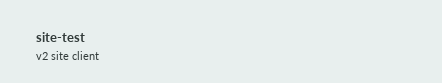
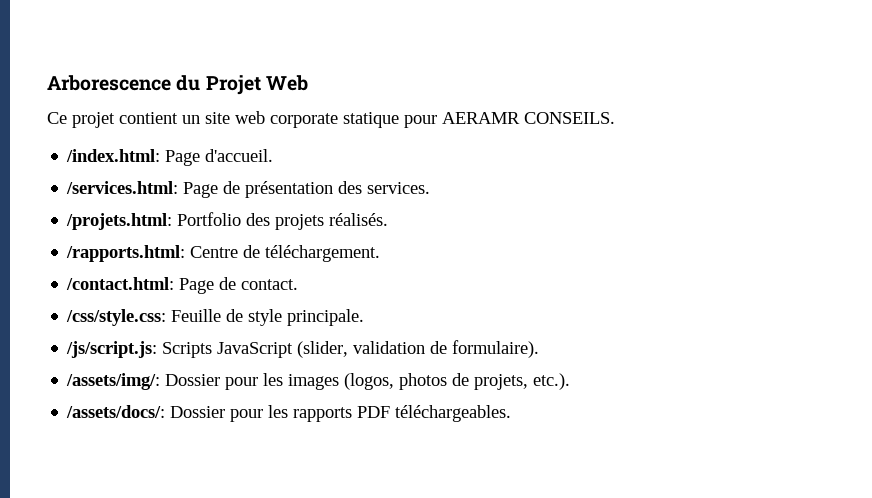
[36,32,85,42] [36,51,99,60] site-test // v2 site client -> [47,75,308,95] [47,111,615,128] [66,149,274,166] [66,181,431,198] [66,212,389,230] [66,245,381,262] [66,277,299,294] [66,309,365,326] [66,340,540,358] [66,373,571,390] [66,405,512,422] Arborescence du Projet Web // Ce projet contient un site web corporate statique pour AERAMR CONSEILS. // /index.html: Page d'accueil. // /services.html: Page de présentation des services. // /projets.html: Portfolio des projets réalisés. // /rapports.html: Centre de téléchargement. // /contact.html: Page de contact. // /css/style.css: Feuille de style principale. // /js/script.js: Scripts JavaScript (slider, validation de formulaire). // /assets/img/: Dossier pour les images (logos, photos de projets, etc.). // /assets/docs/: Dossier pour les rapports PDF téléchargeables.

